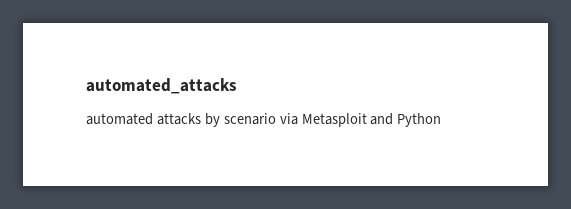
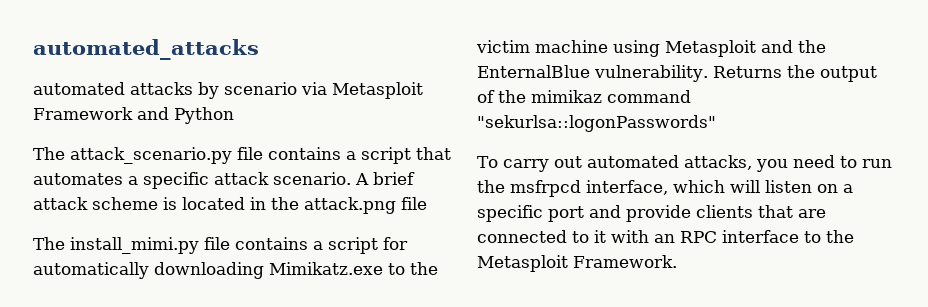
(367, 120) none -> [33,107,133,120] Framework
(442, 120) none -> [33,147,451,164] [33,172,415,189] [33,197,427,214] [33,237,408,254] [33,262,438,279] [476,40,826,57] [477,65,877,82] [477,90,691,103] [477,115,716,132] [477,155,892,172] [477,180,853,197] [477,205,826,222] [477,230,854,243] [477,255,677,272] // The attack_scenario.py file contains a script that automates a specific attack scenario. A brief attack scheme is located in the attack.png file // The install_mimi.py file contains a script for automatically downloading Mimikatz.exe to the victim machine using Metasploit and the EnternalBlue vulnerability. Returns the output of the mimikaz command "sekurlsa::logonPasswords" // To carry out automated attacks, you need to run the msfrpcd interface, which will listen on a specific port and provide clients that are connected to it with an RPC interface to the Metasploit Framework.

